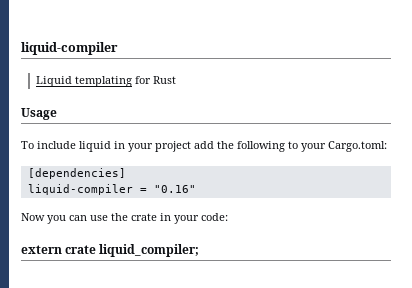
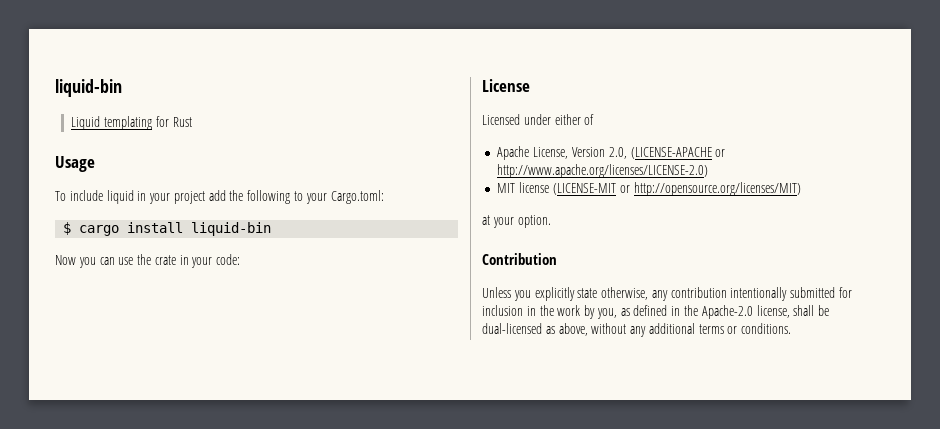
[21,42,118,55] liquid-compiler -> [55,79,122,97] liquid-bin
[27,168,126,179] [27,184,196,195] [dependencies] // liquid-compiler = "0.16" -> [63,222,272,236] $ cargo install liquid-bin
[21,244,200,257] extern crate liquid_compiler; -> [482,79,530,92] [482,114,595,125] [497,146,726,160] [497,164,709,178] [497,182,801,196] [482,215,551,228] [482,253,557,265] [482,287,853,301] [482,305,830,319] [482,323,792,337] License // Licensed under either of // Apache License, Version 2.0, (LICENSE-APACHE or http://www.apache.org/licenses/LICENSE-2.0) // MIT license (LICENSE-MIT or http://opensource.org/licenses/MIT) // at your option. // Contribution // Unless you explicitly state otherwise, any contribution intentionally submitted for inclusion in the work by you, as defined in the Apache-2.0 license, shall be dual-licensed as above, without any additional terms or conditions.

